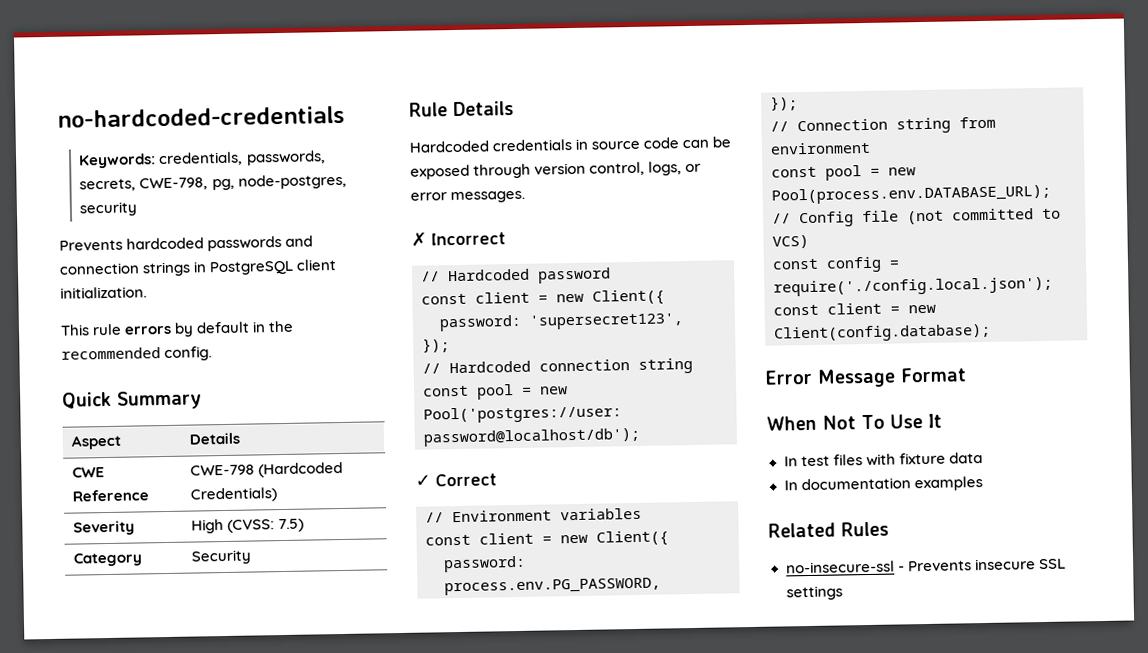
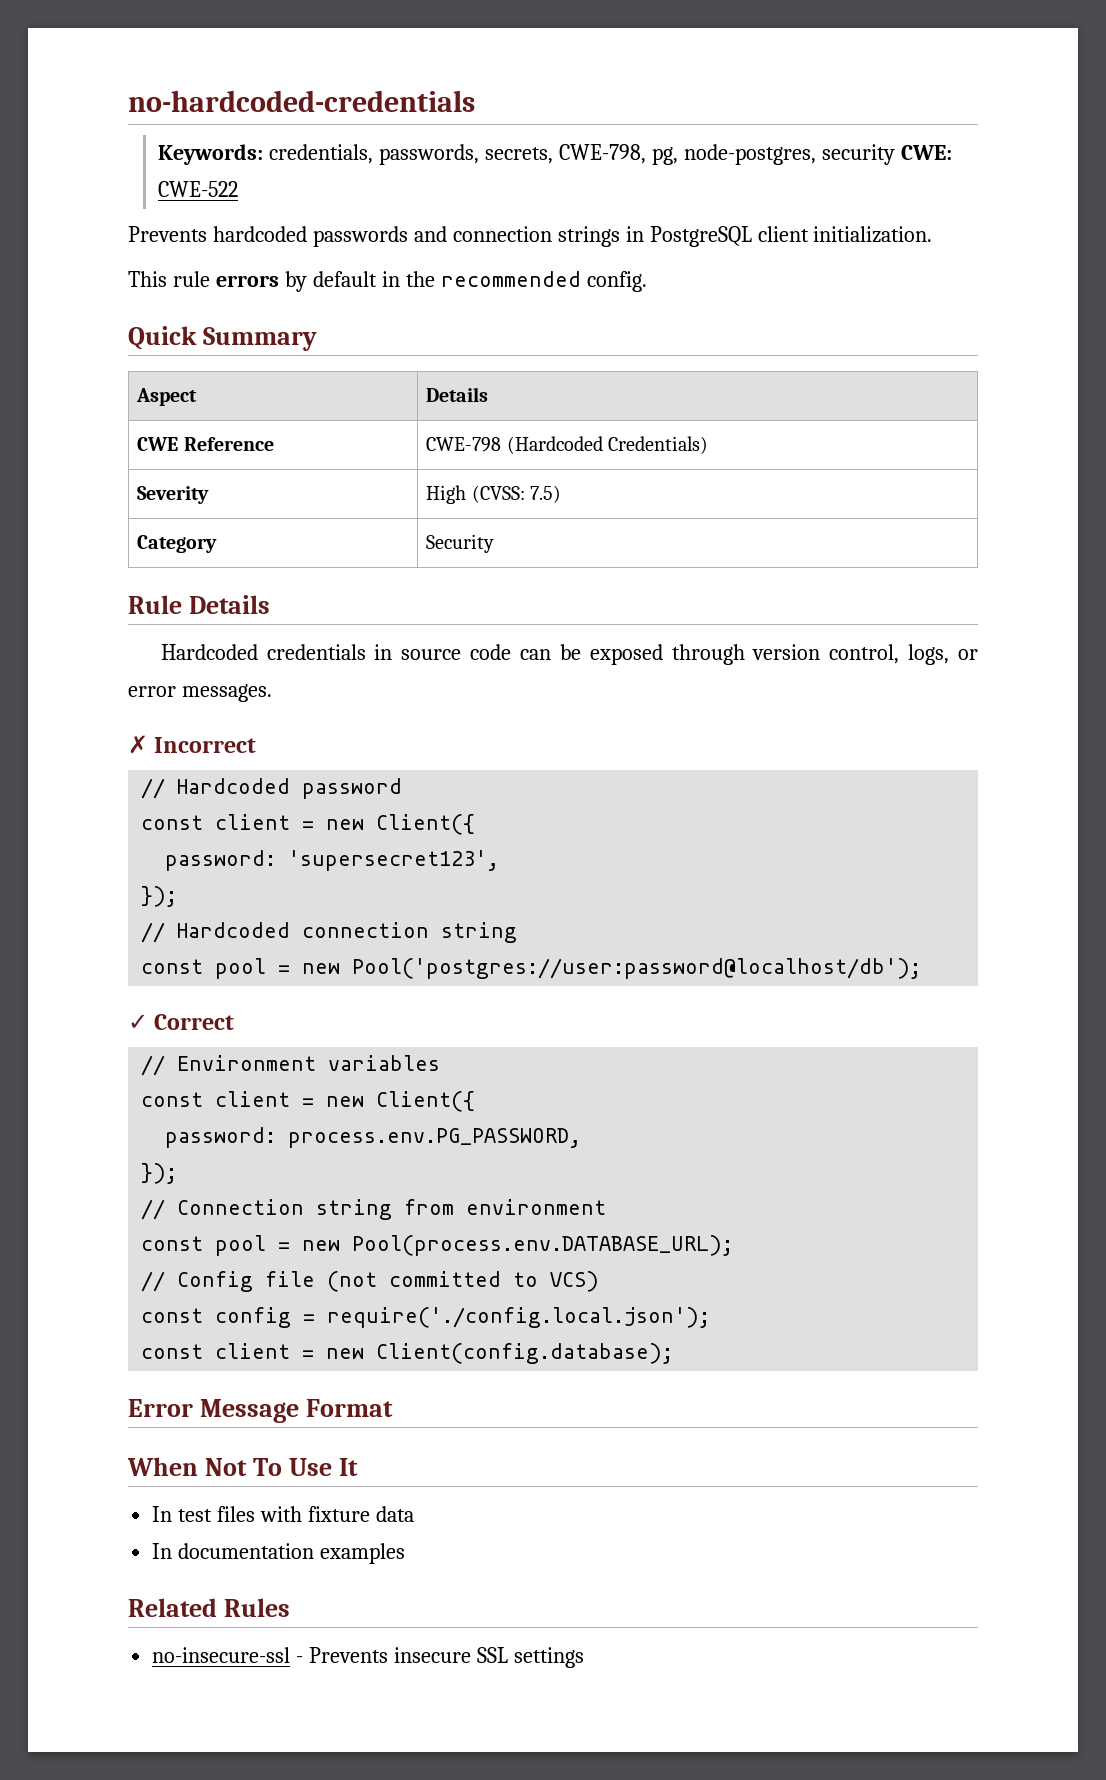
(139, 209) none -> [900,145,952,160] [158,181,239,197] CWE: CWE-522

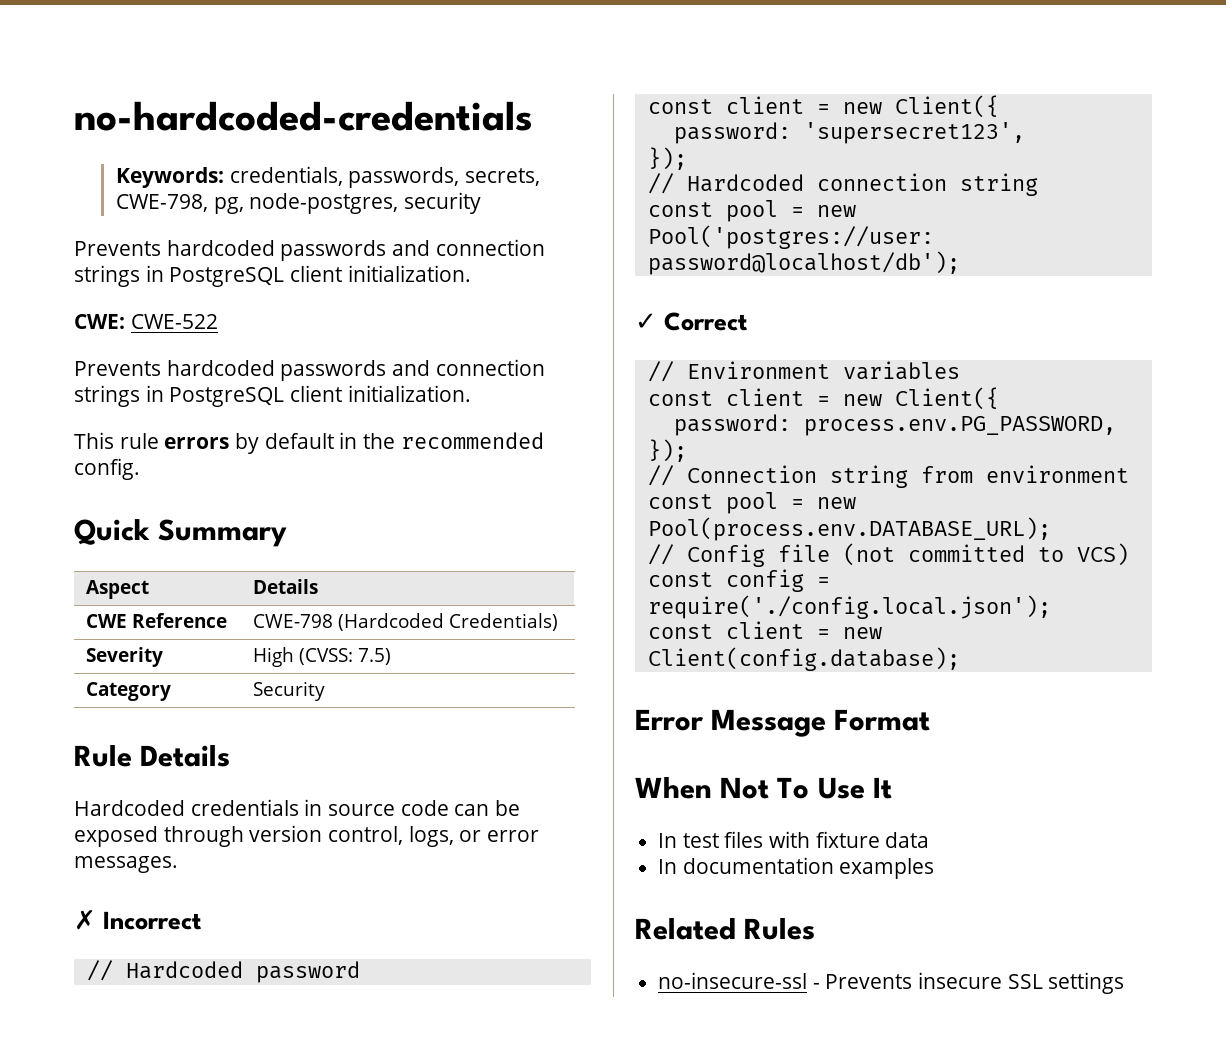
(895, 154) none -> [74,239,545,261] [74,265,471,287] // Prevents hardcoded passwords and connection strings in PostgreSQL client initialization. //

